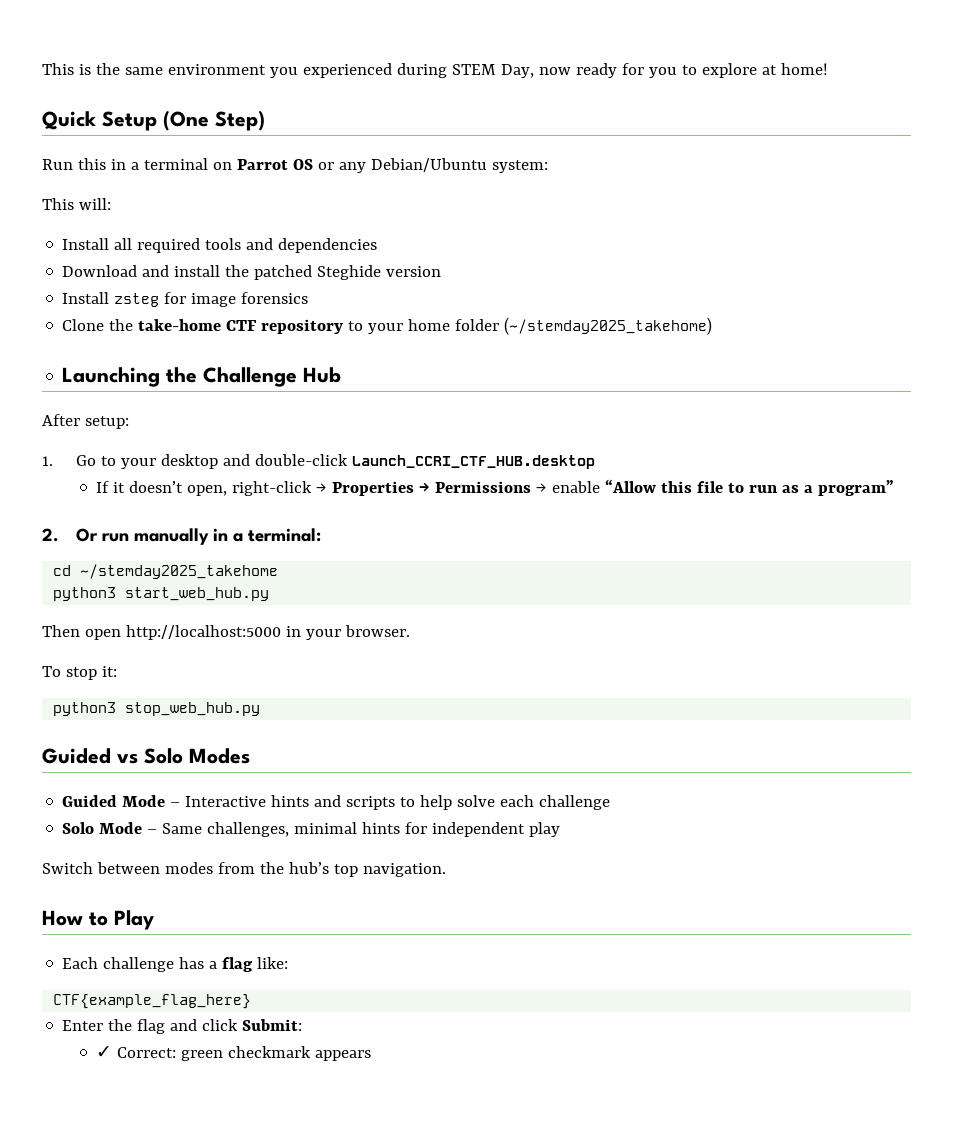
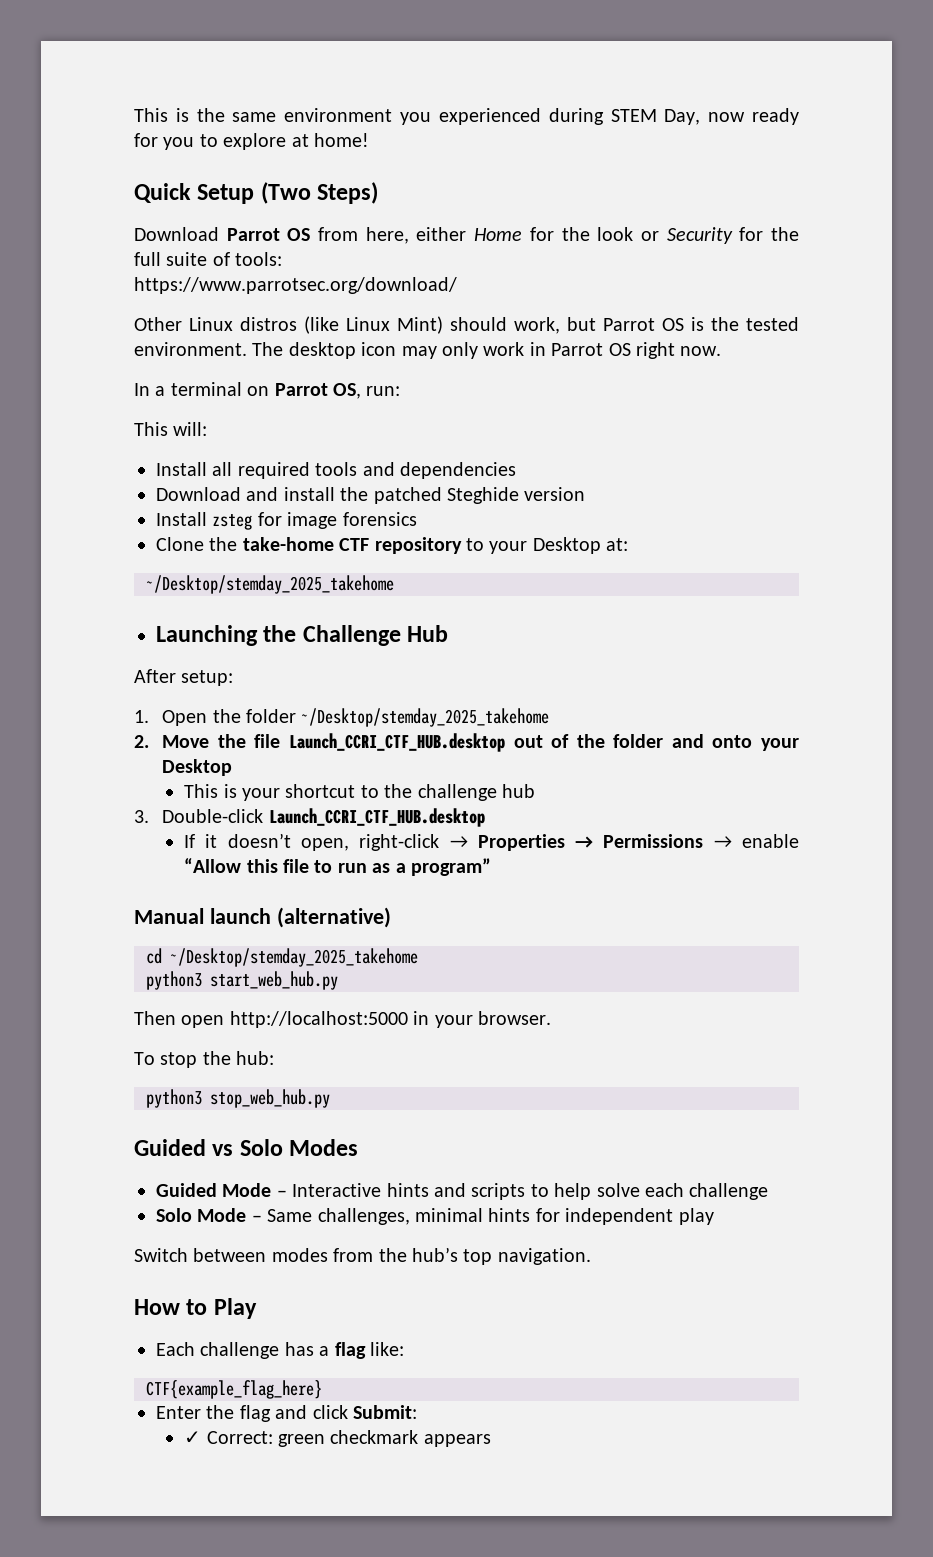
[163,110,265,131] [42,158,548,173] (One Step) // Run this in a terminal on Parrot OS or any Debian/Ubuntu system: -> [260,182,379,204] [134,227,799,244] [134,252,283,266] [134,277,457,294] [134,316,799,334] [134,342,722,359] [134,382,401,399] (Two Steps) // Download Parrot OS from here, either Home for the look or Security for the full suite of tools: // https://www.parrotsec.org/download/ // Other Linux distros (like Linux Mint) should work, but Parrot OS is the tested environment. The desktop icon may only work in Parrot OS right now. // In a terminal on Parrot OS, run:
[408,317,713,335] home folder (~/stemday2025_takehome) -> [532,537,629,554] [146,575,394,594] Desktop at: // ~/Desktop/stemday_2025_takehome
[76,454,349,469] Go to your desktop and double-click -> [162,708,550,727] [134,733,799,752] [162,759,233,776] [184,784,535,801] [134,809,264,823] Open the folder ~/Desktop/stemday_2025_takehome // 2. Move the file Launch_CCRI_CTF_HUB.desktop out of the folder and onto your Desktop // This is your shortcut to the challenge hub // 3. Double-click
[42,528,322,545] 2. Or run manually in a terminal: -> [134,907,391,928] Manual launch (alternative)
[80,564,279,579] ~/stemday2025_takehome -> [170,948,418,967] ~/Desktop/stemday_2025_takehome
[101,666,117,677] it: -> [202,1051,275,1065] the hub:

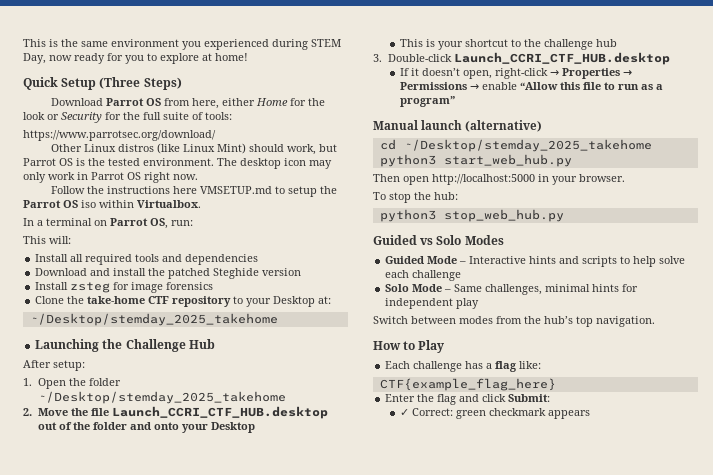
[260,182,311,204] (Two -> [99,77,141,89] (Three
(722, 351) none -> [50,186,337,197] [23,200,201,208] // Follow the instructions here VMSETUP.md to setup the Parrot OS iso within Virtualbox.

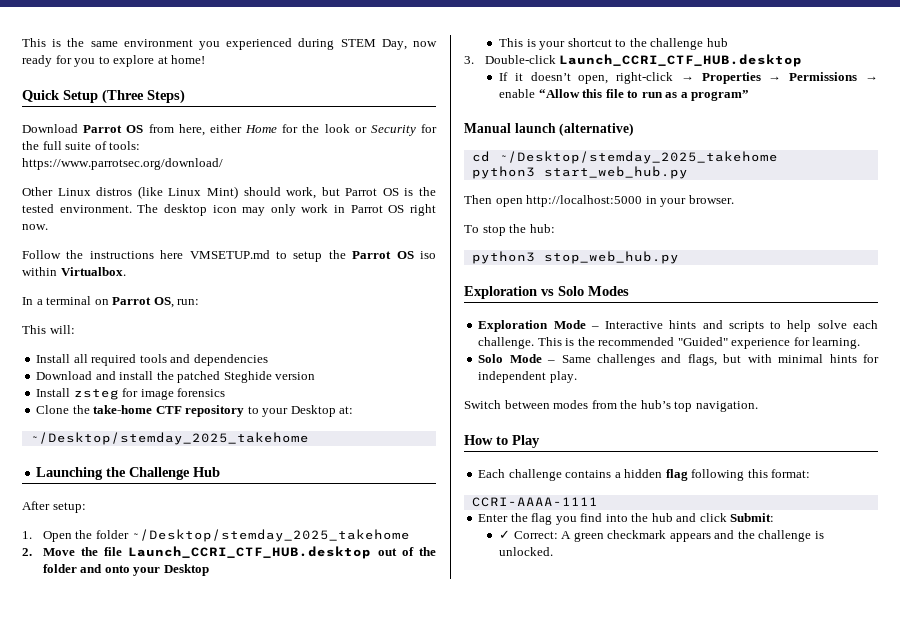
[373,235,417,245] Guided -> [464,286,537,299] Exploration
[385,256,425,264] Guided -> [478,320,549,332] Exploration
[412,270,462,281] challenge -> [478,337,861,349] challenge. This is the recommended "Guided" experience for learning.
[485,284,543,295] challenges, -> [597,354,772,366] challenges and flags, but with
[456,298,480,309] play -> [549,371,577,383] play.
[465,361,542,372] [379,378,556,391] [385,394,457,405] has a flag like: // CTF{example_flag_here} // Enter the flag -> [565,469,811,481] [471,497,598,507] [478,513,673,525] contains a hidden flag following this format: // CCRI-AAAA-1111 // Enter the flag you find into the hub
(454, 412) none -> [561,531,572,539] A
(591, 414) none -> [714,530,824,542] [499,547,554,556] and the challenge is unlocked.

